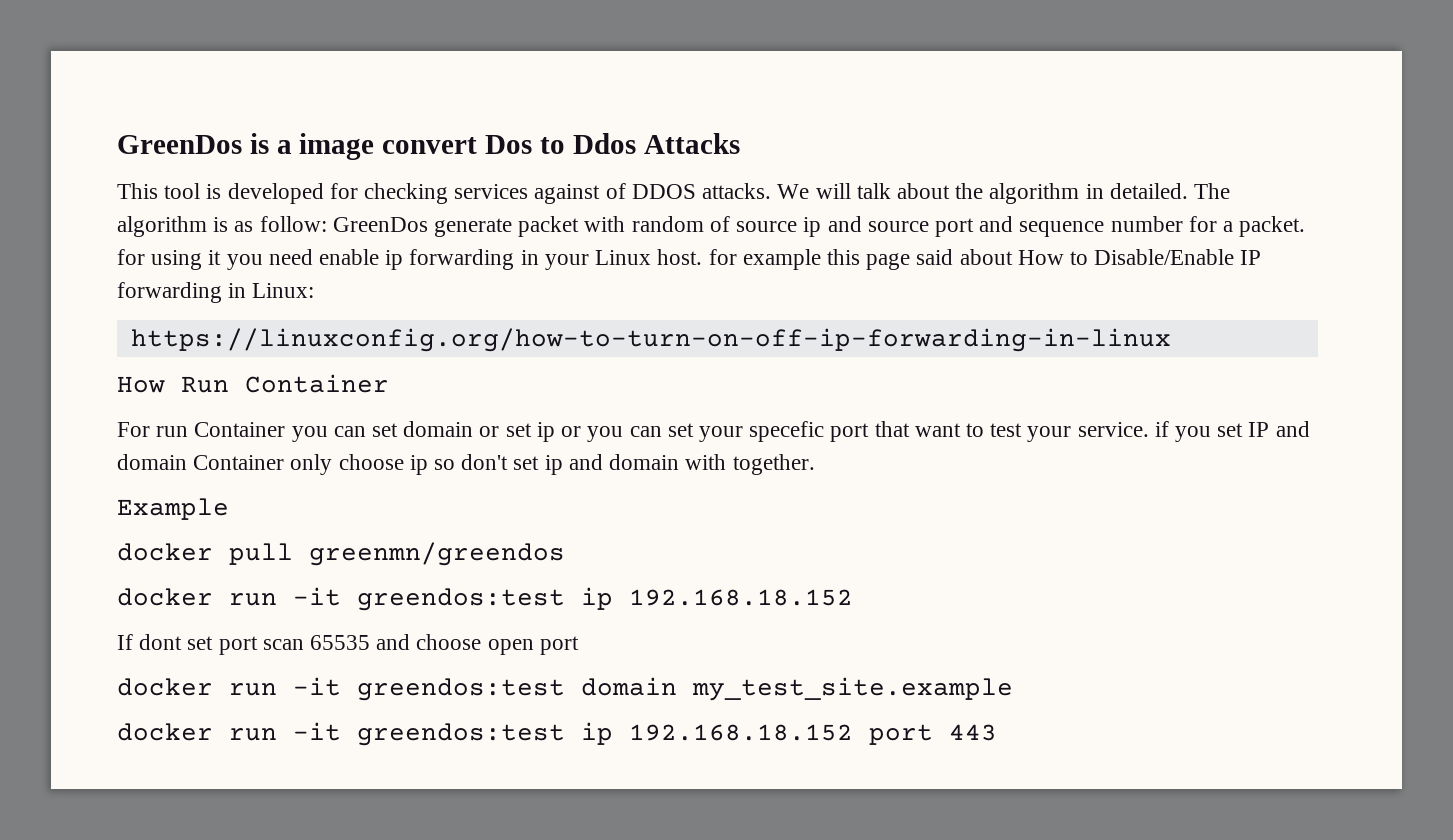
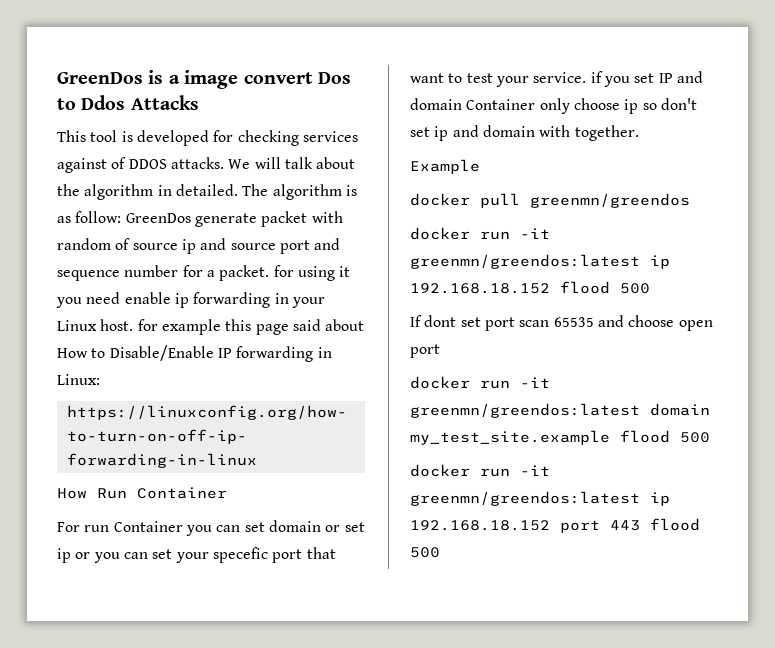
[357,587,853,611] greendos:test ip 192.168.18.152 -> [410,254,670,269] [410,281,650,294] greenmn/greendos:latest ip 192.168.18.152 flood 500
[357,678,565,701] greendos:test -> [410,403,640,418] greenmn/greendos:latest
[117,722,565,746] // docker run -it greendos:test -> [620,430,710,443] [410,464,550,477] [410,491,640,506] flood 500 // docker run -it greenmn/greendos:latest
(997, 732) none -> [650,518,700,531] [410,547,440,558] flood 500

